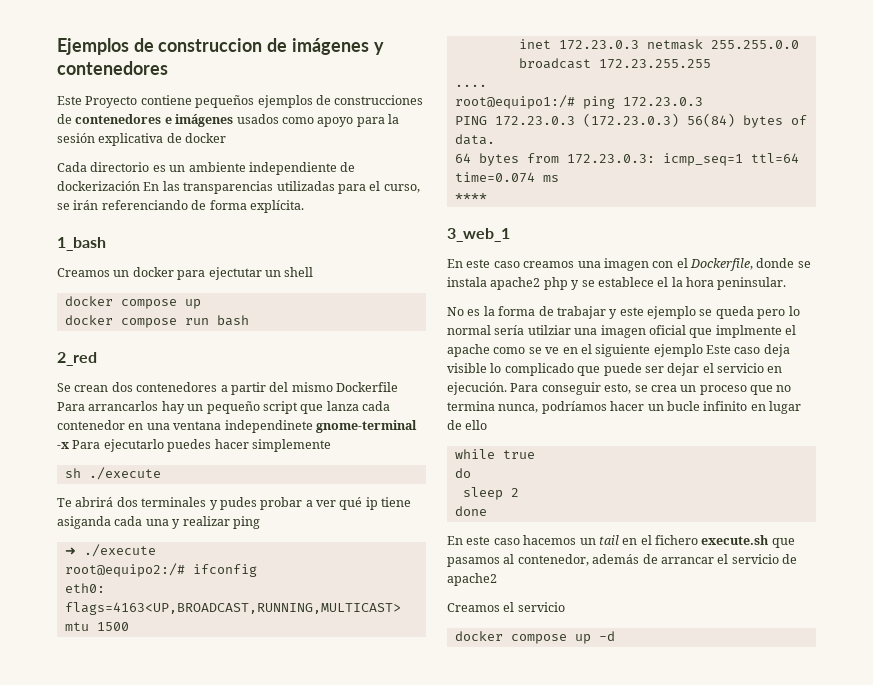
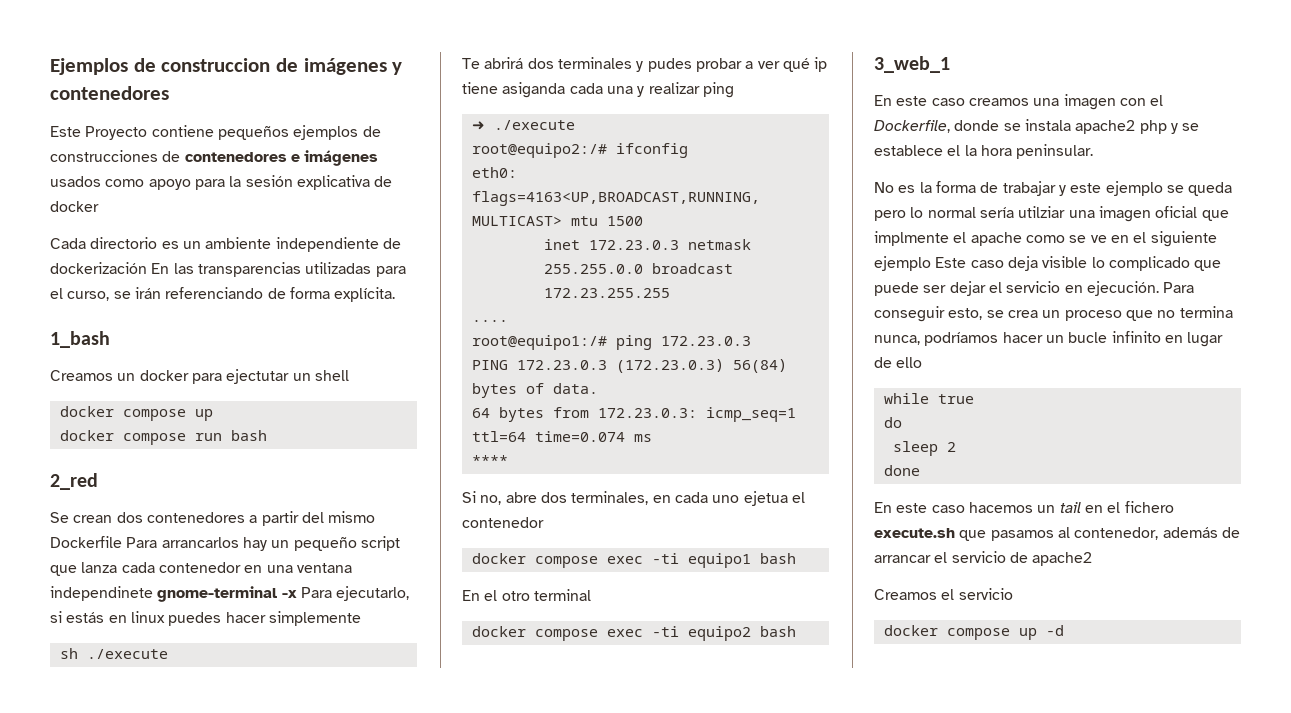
[103,439,164,452] ejecutarlo -> [336,586,410,601] [50,611,165,623] ejecutarlo, si estás en linux
(487, 197) none -> [462,491,805,506] [462,517,544,528] [471,553,796,568] [462,589,591,601] [471,626,796,641] // Si no, abre dos terminales, en cada uno ejetua el contenedor // docker compose exec -ti equipo1 bash // En el otro terminal // docker compose exec -ti equipo2 bash

